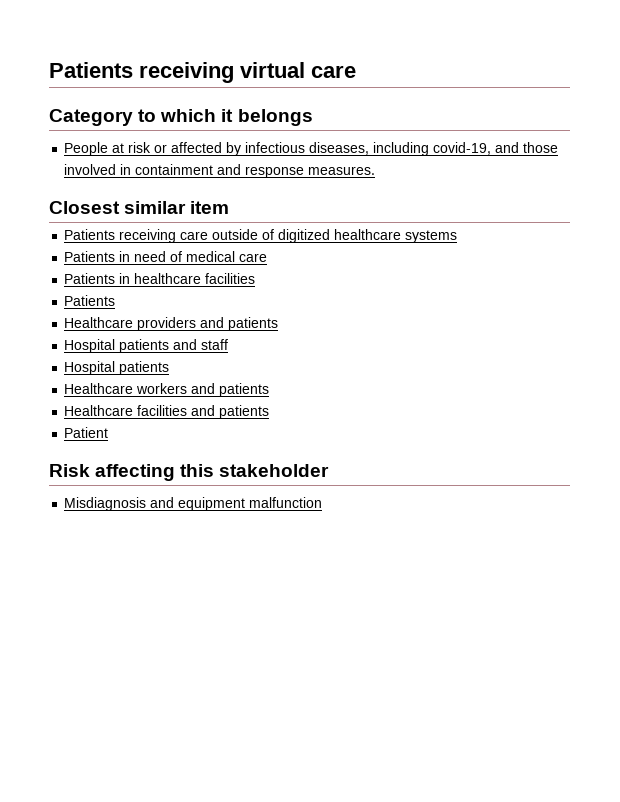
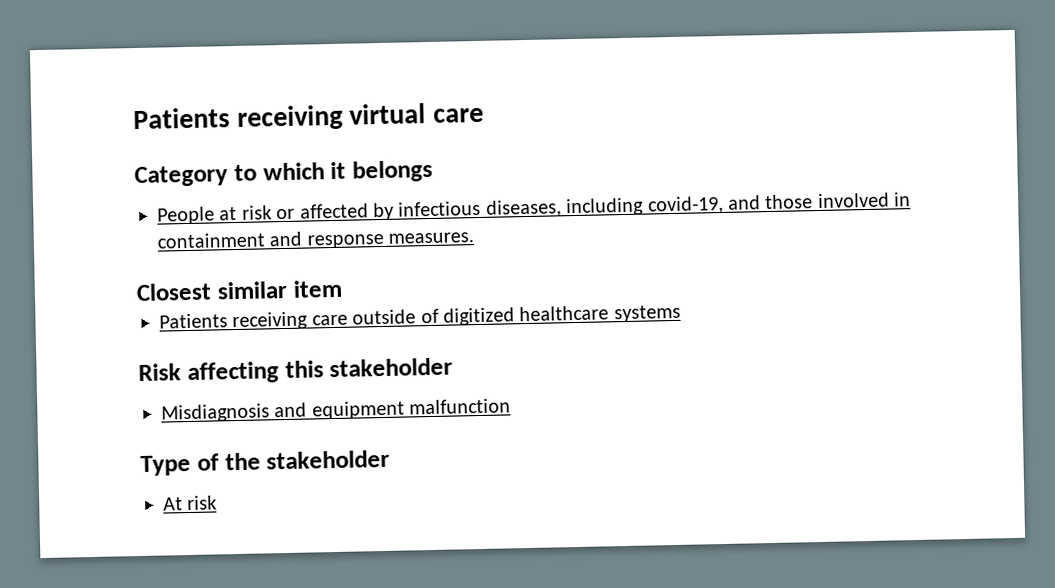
[64,251,268,262] [64,273,256,284] [64,295,116,306] [64,317,279,331] [64,339,229,353] [64,361,170,375] [64,383,270,397] [64,405,270,419] [64,427,109,438] // Patients in need of medical care // Patients in healthcare facilities // Patients // Healthcare providers and patients // Hospital patients and staff // Hospital patients // Healthcare workers and patients // Healthcare facilities and patients // Patient -> (681, 313) none
(323, 502) none -> [140,449,391,477] [163,495,218,511] // Type of the stakeholder // At risk

